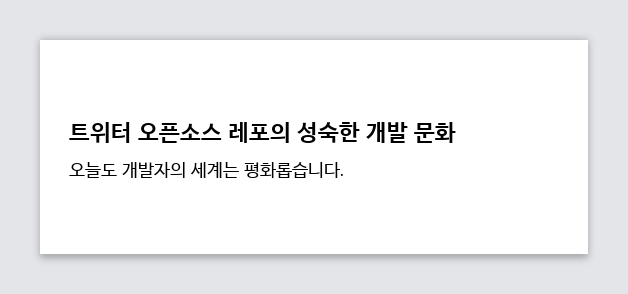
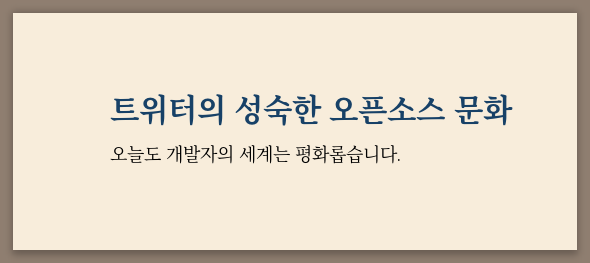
[69,122,409,143] 트위터 오픈소스 레포의 성숙한 개발 -> [110,94,446,126] 트위터의 성숙한 오픈소스

